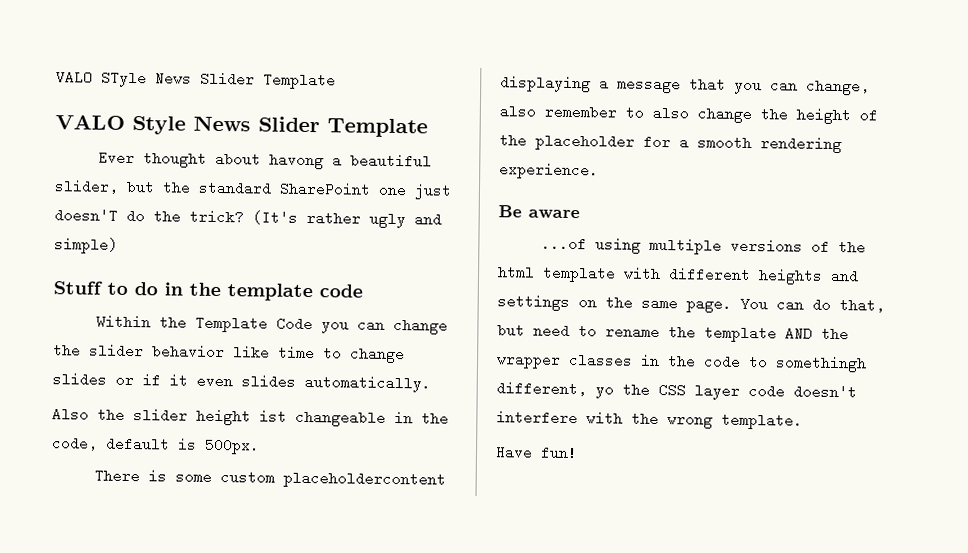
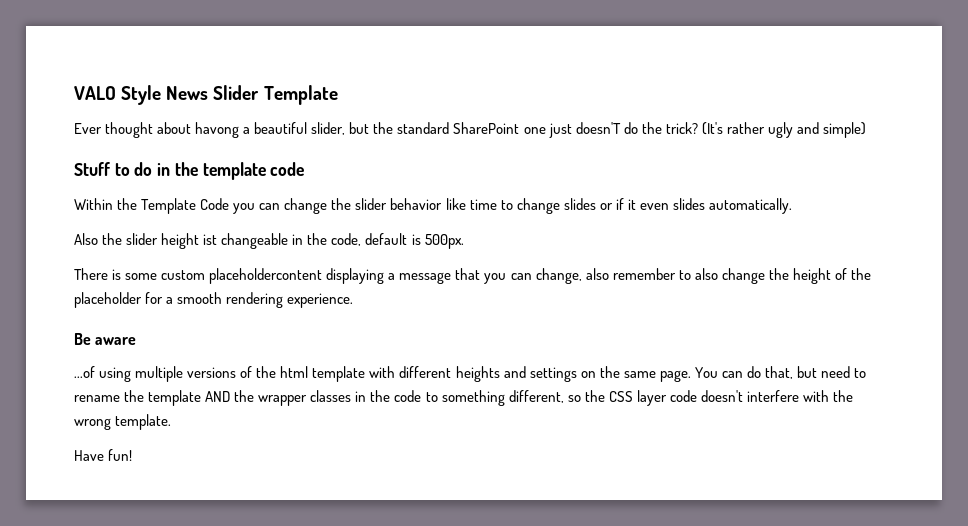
[56,70,336,90] [55,114,125,130] VALO STyle News Slider Template // VALO -> [74,86,116,100] VALO
[775,355,867,373] [496,381,614,399] somethingh different, yo -> [441,390,581,406] something different, so

